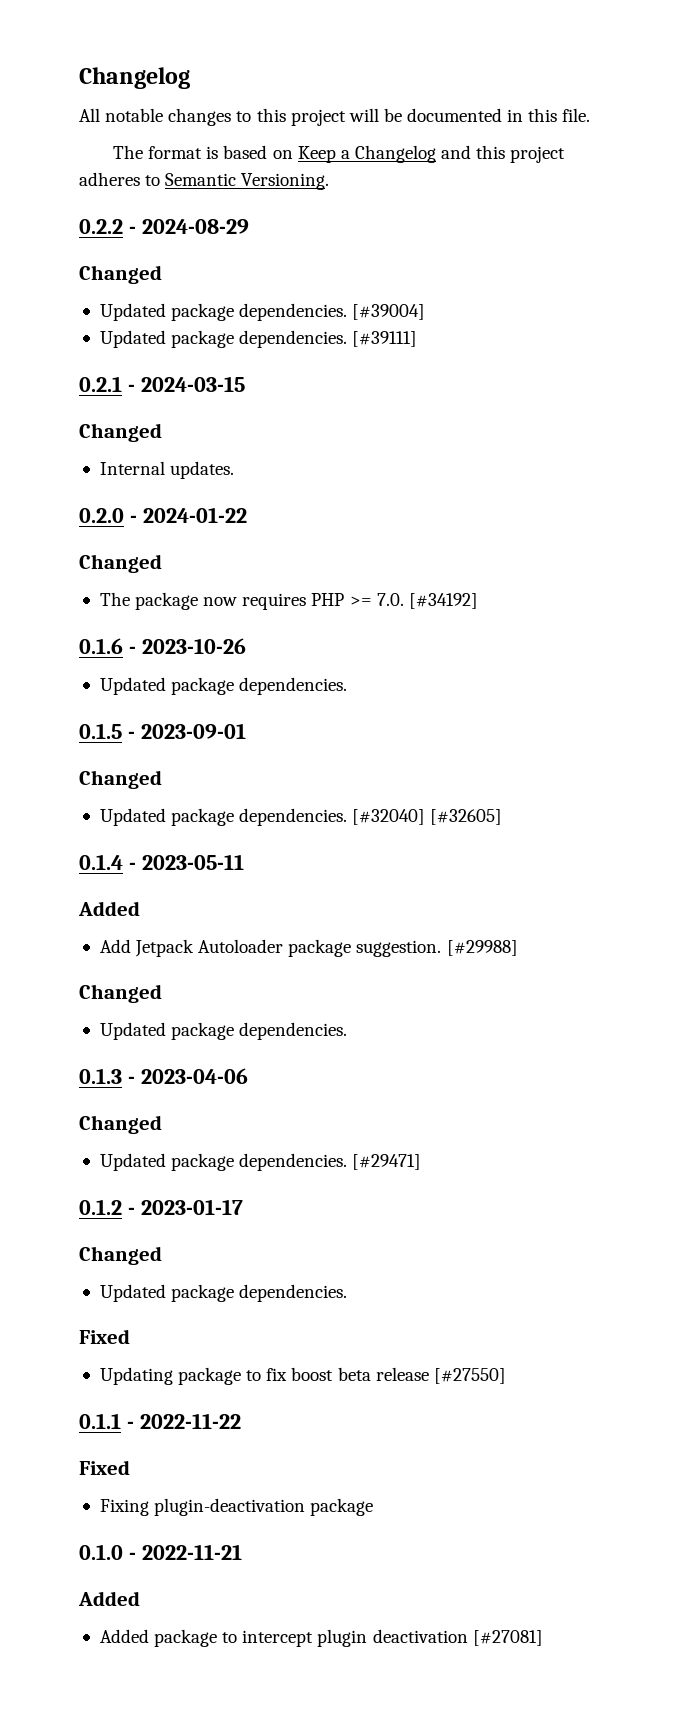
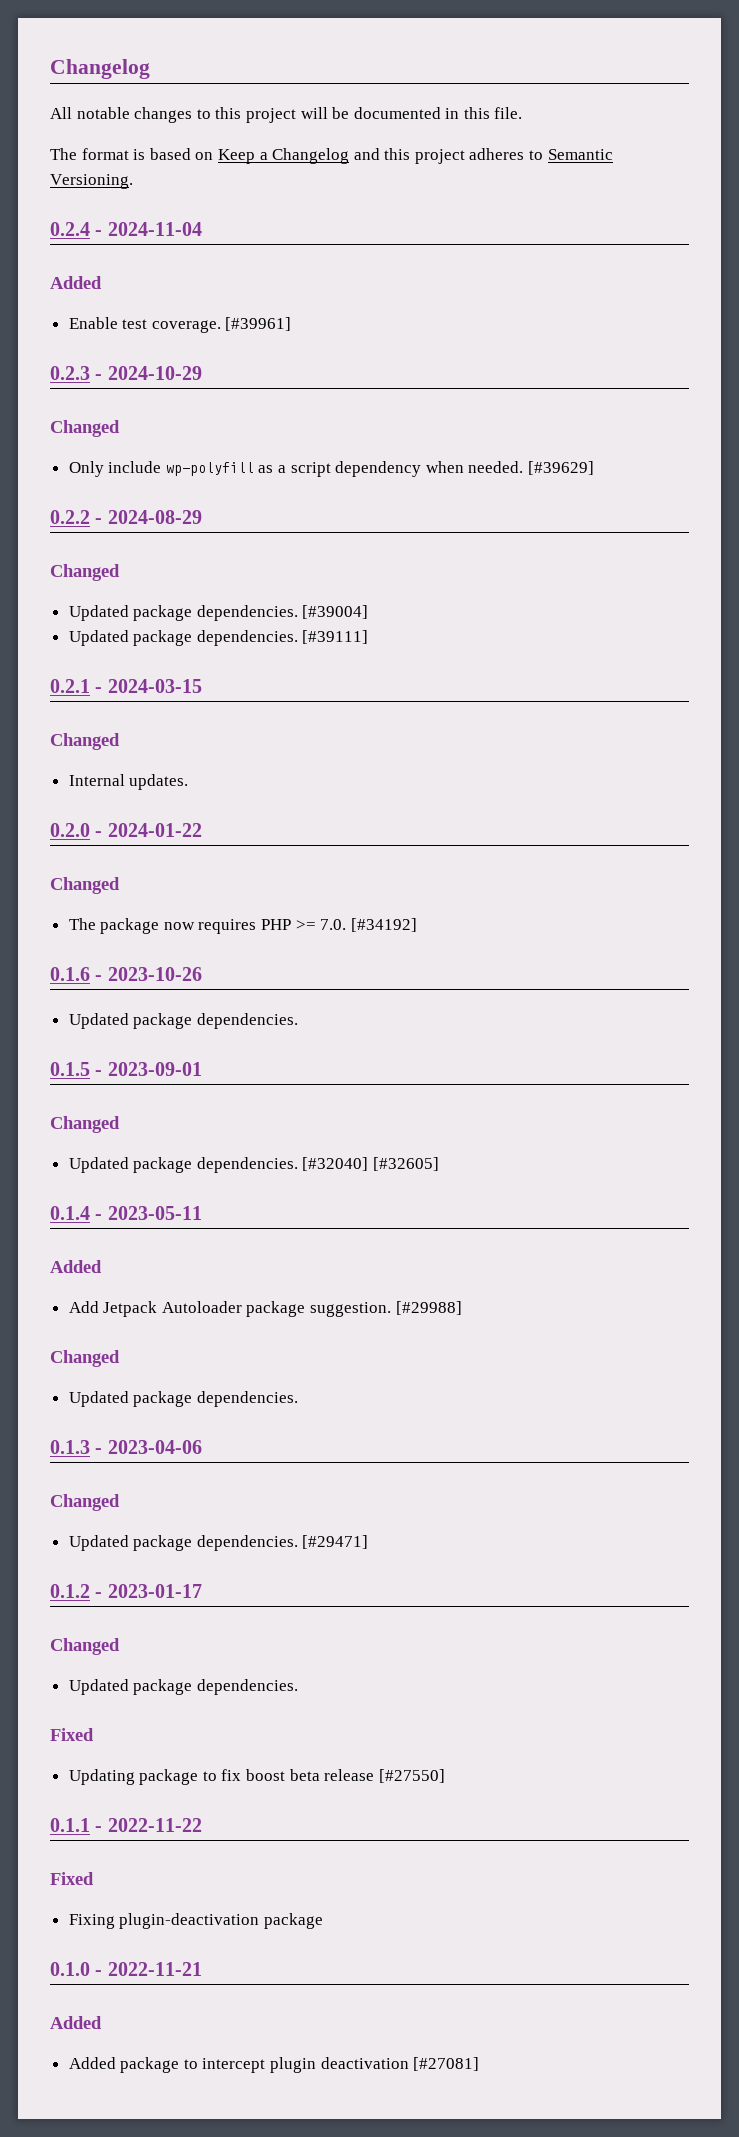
(330, 181) none -> [50,222,202,236] [50,276,102,289] [68,317,292,333] [50,366,202,380] [50,420,120,437] [68,461,595,477] // 0.2.4 - 2024-11-04 // Added // Enable test coverage. [#39961] // 0.2.3 - 2024-10-29 // Changed // Only include wp-polyfill as a script dependency when needed. [#39629]

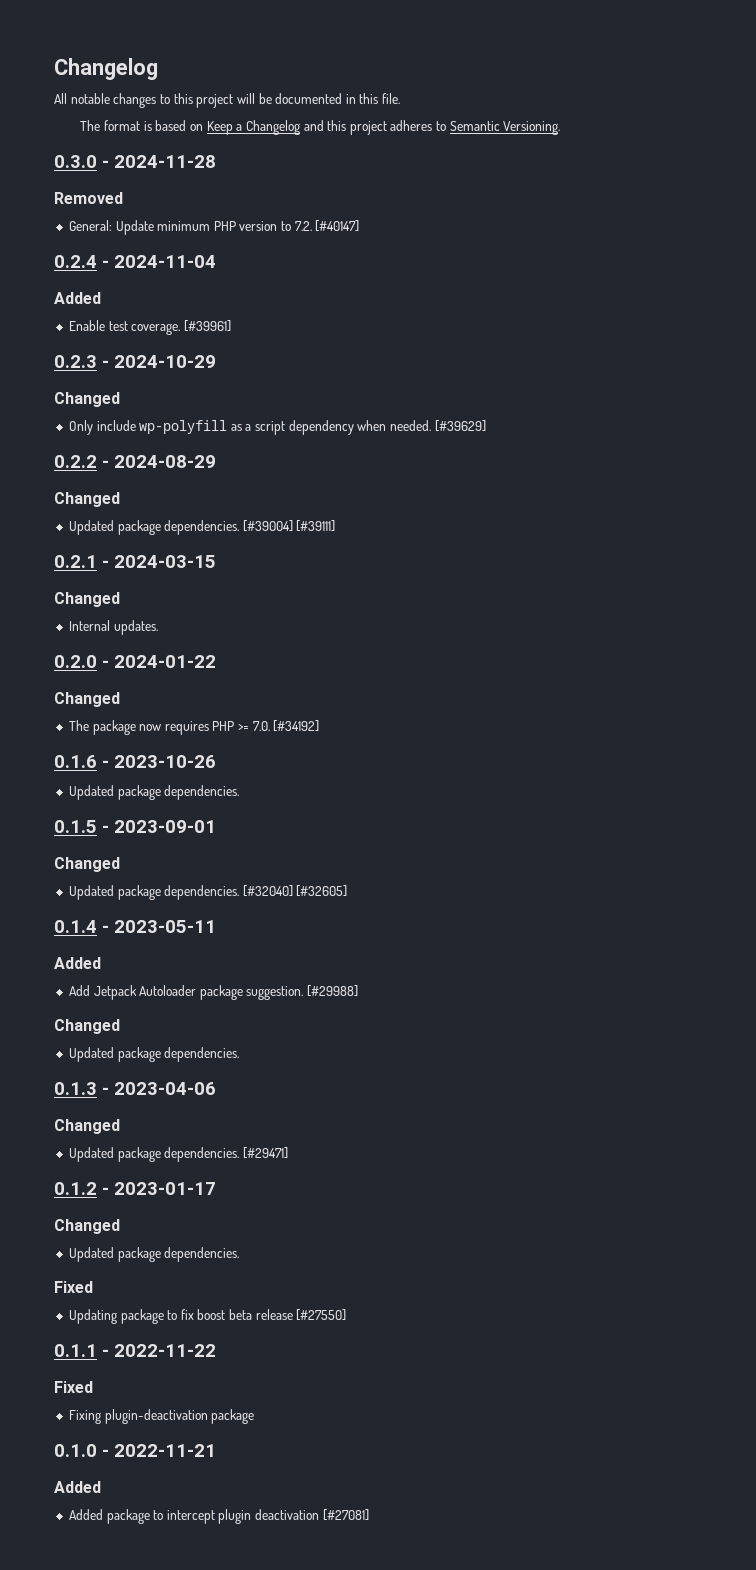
(133, 181) none -> [54,155,216,168] [54,192,123,204] [68,220,360,235] // 0.3.0 - 2024-11-28 // Removed // General: Update minimum PHP version to 7.2. [#40147]
[68,630,298,646] // Updated package dependencies. -> (293, 526) none

